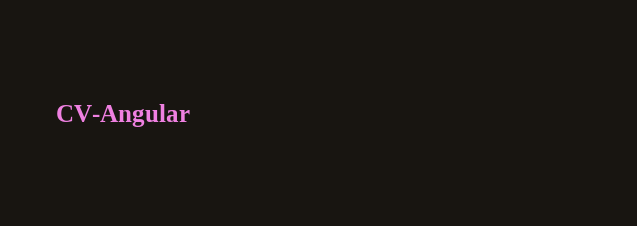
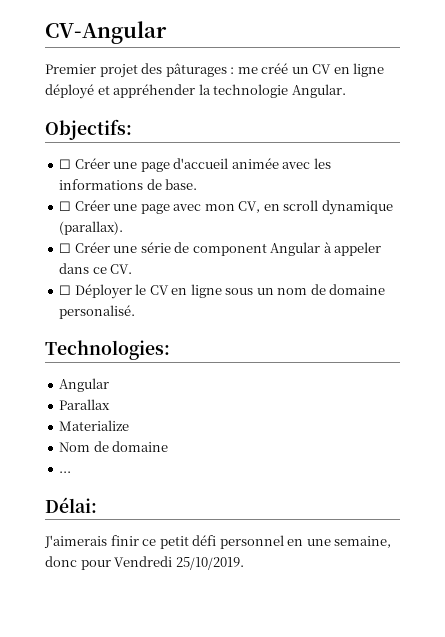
(190, 115) none -> [45,63,385,78] [45,84,346,99] [45,119,132,140] [59,158,331,172] [59,179,198,190] [59,200,393,215] [59,221,124,235] [59,242,382,256] [59,263,133,274] [59,284,386,299] [59,305,136,319] [45,340,170,360] [59,378,110,392] [59,399,111,410] [59,420,130,431] [59,441,169,452] [59,471,72,473] [45,497,97,513] [44,535,392,549] [45,556,244,570] // Premier projet des pâturages : me créé un CV en ligne déployé et appréhender la technologie Angular. // Objectifs: // ☐ Créer une page d'accueil animée avec les informations de base. // ☐ Créer une page avec mon CV, en scroll dynamique (parallax). // ☐ Créer une série de component Angular à appeler dans ce CV. // ☐ Déployer le CV en ligne sous un nom de domaine personalisé. // Technologies: // Angular // Parallax // Materialize // Nom de domaine // ... // Délai: // J'aimerais finir ce petit défi personnel en une semaine, donc pour Vendredi 25/10/2019.

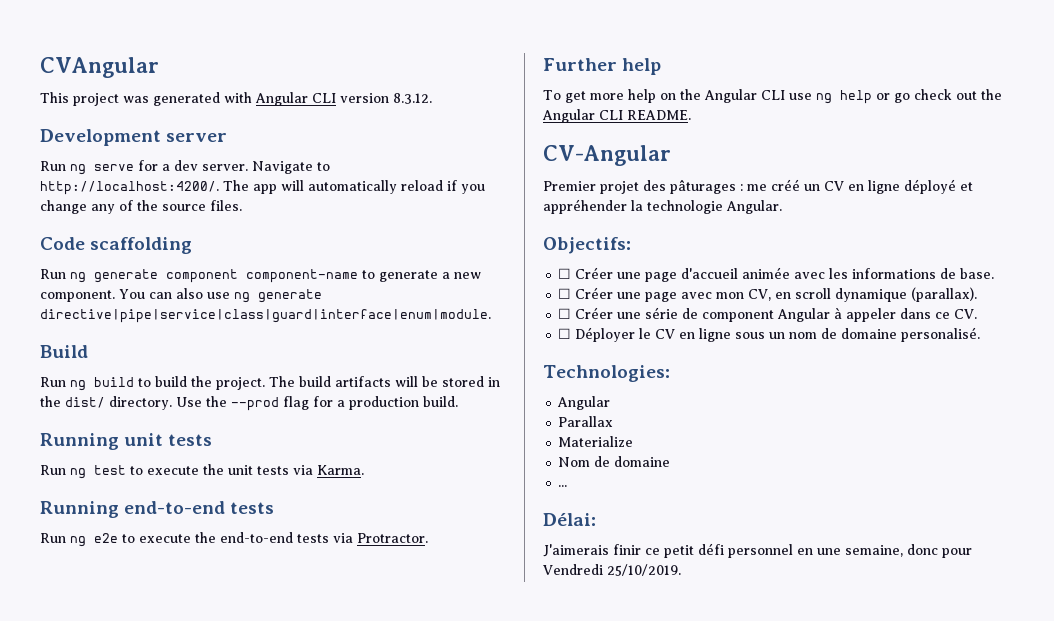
(45, 32) none -> [40,57,159,78] [40,92,432,106] [40,129,228,146] [40,160,330,175] [40,180,485,195] [40,200,242,214] [40,237,193,254] [40,269,481,283] [40,288,322,303] [40,309,491,323] [40,345,88,358] [40,376,500,391] [40,396,458,411] [40,433,213,450] [40,464,364,479] [40,501,275,518] [40,532,428,547] [543,58,662,75] [543,89,1002,104] [542,109,691,123] CVAngular // This project was generated with Angular CLI version 8.3.12. // Development server // Run ng serve for a dev server. Navigate to http://localhost:4200/. The app will automatically reload if you change any of the source files. // Code scaffolding // Run ng generate component component-name to generate a new component. You can also use ng generate directive|pipe|service|class|guard|interface|enum|module. // Build // Run ng build to build the project. The build artifacts will be stored in the dist/ directory. Use the --prod flag for a production build. // Running unit tests // Run ng test to execute the unit tests via Karma. // Running end-to-end tests // Run ng e2e to execute the end-to-end tests via Protractor. // Further help // To get more help on the Angular CLI use ng help or go check out the Angular CLI README. //

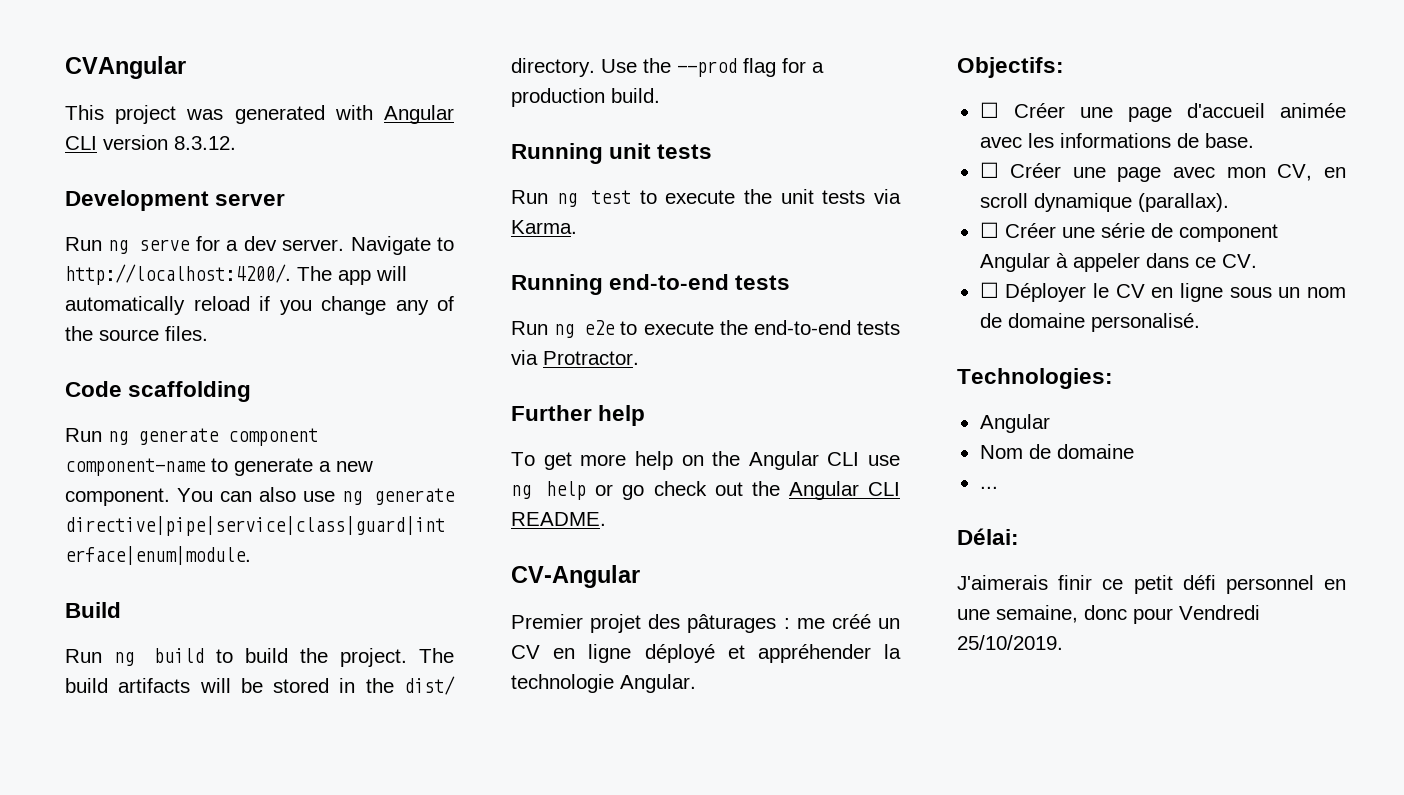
[558,416,614,427] [558,436,634,447] // Parallax // Materialize -> (1050, 423) none

